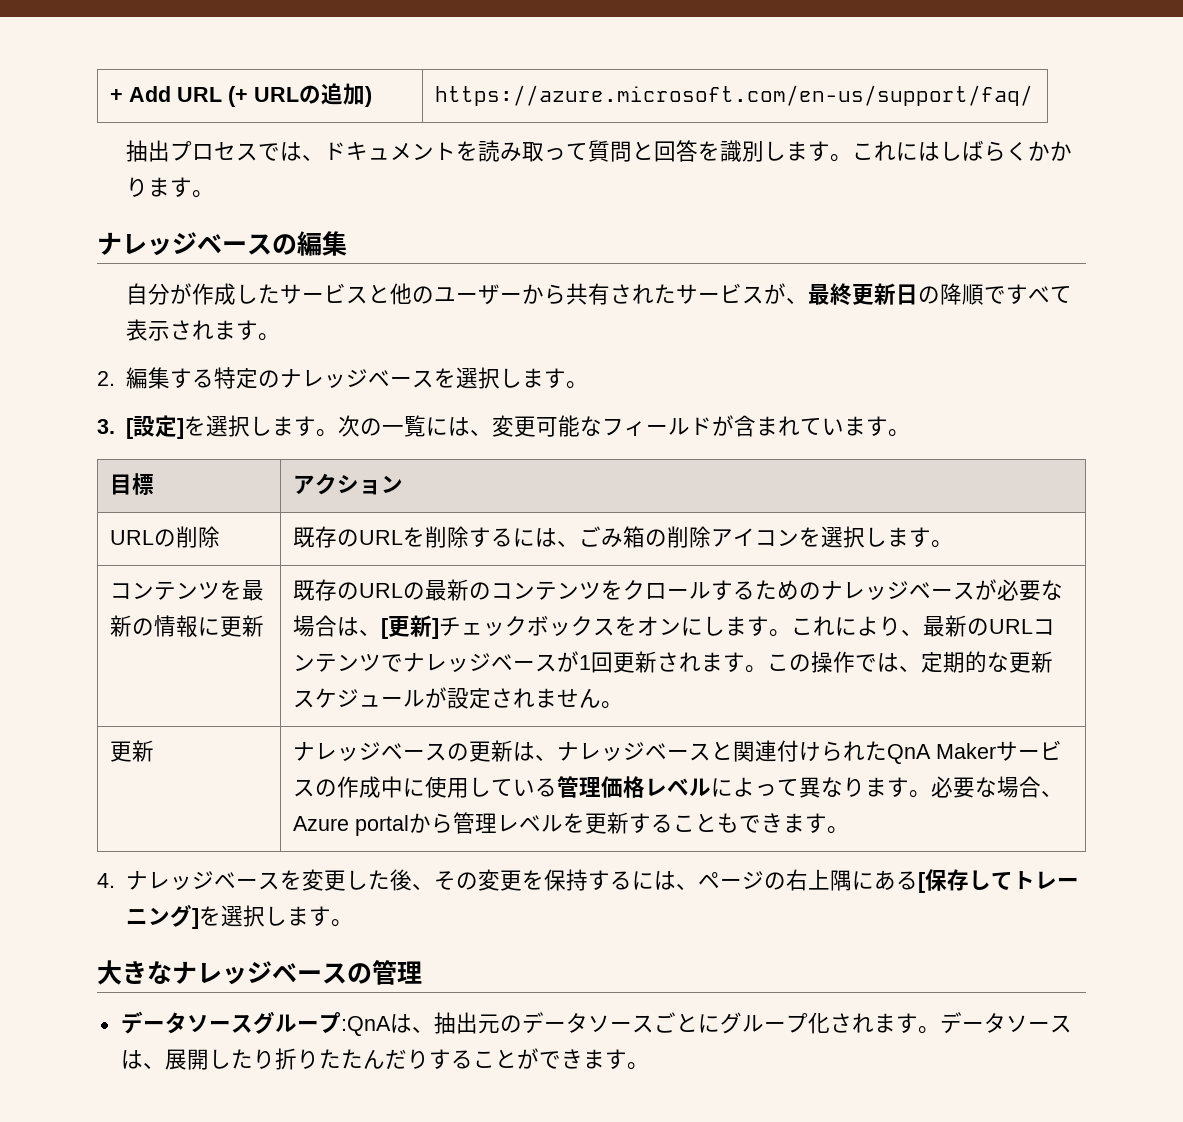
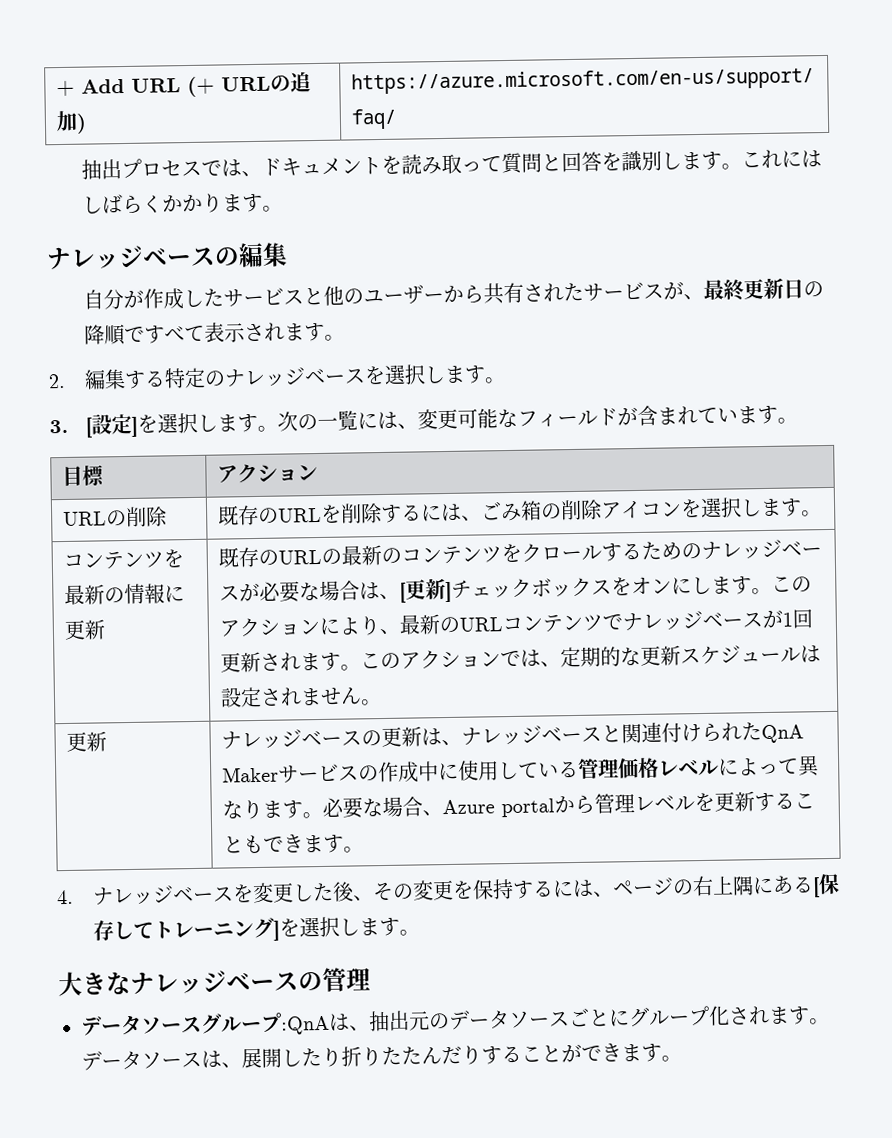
[812,616,835,636] れ -> [790,576,812,593] [218,617,321,637] のアクション
[810,651,855,673] 操作 -> [399,650,501,669] アクション
[424,687,447,708] が -> [799,645,821,663] は

